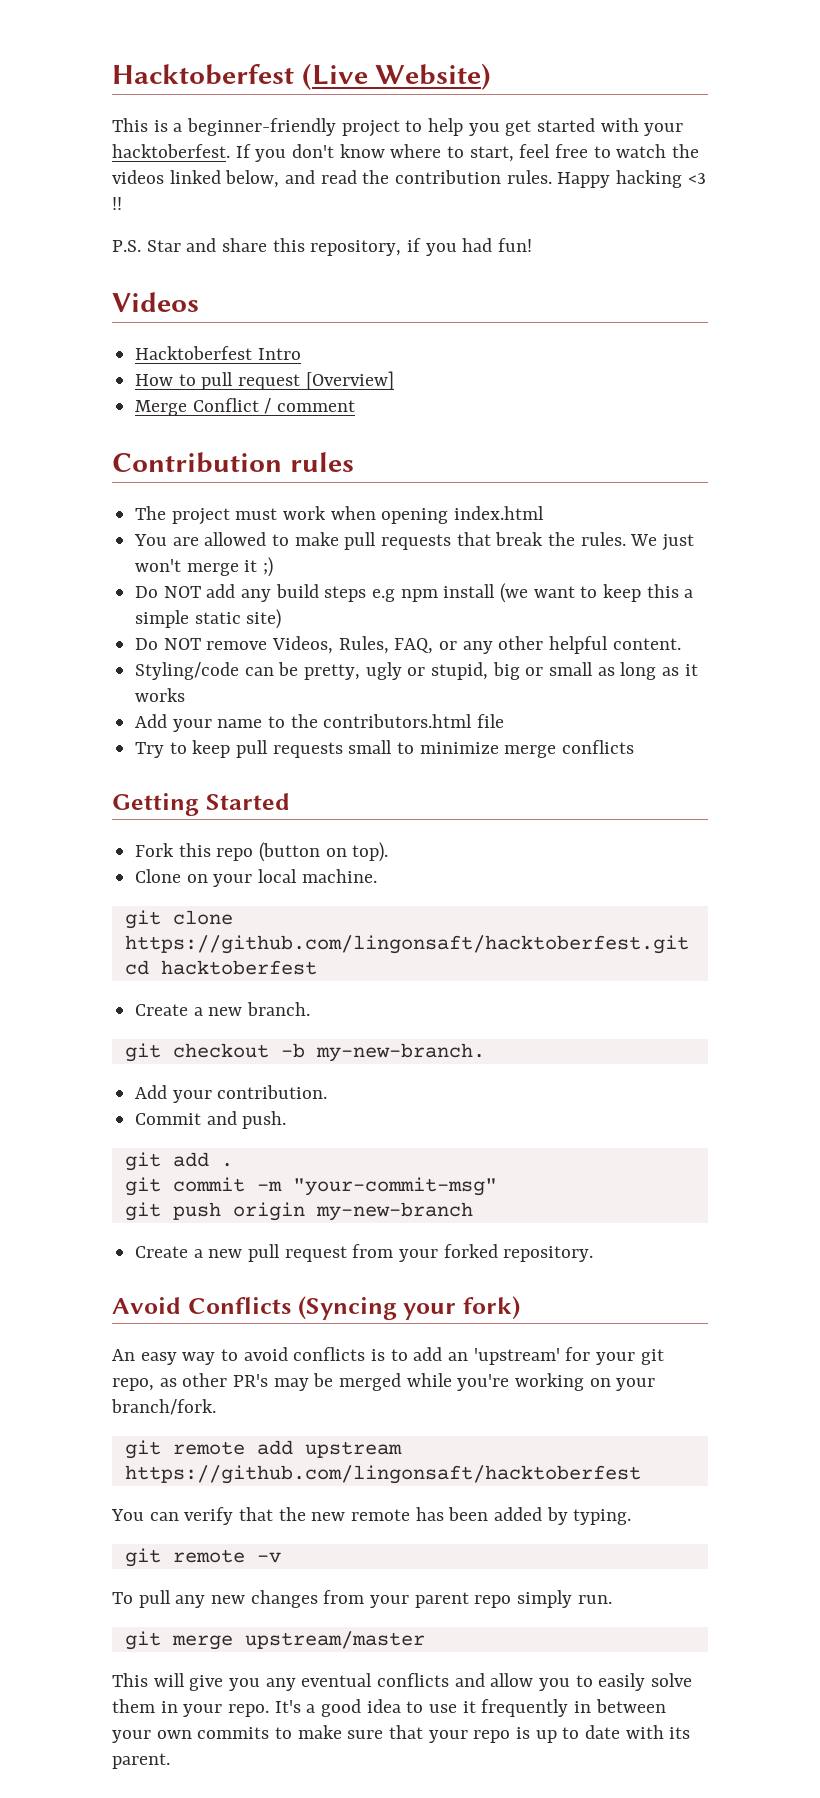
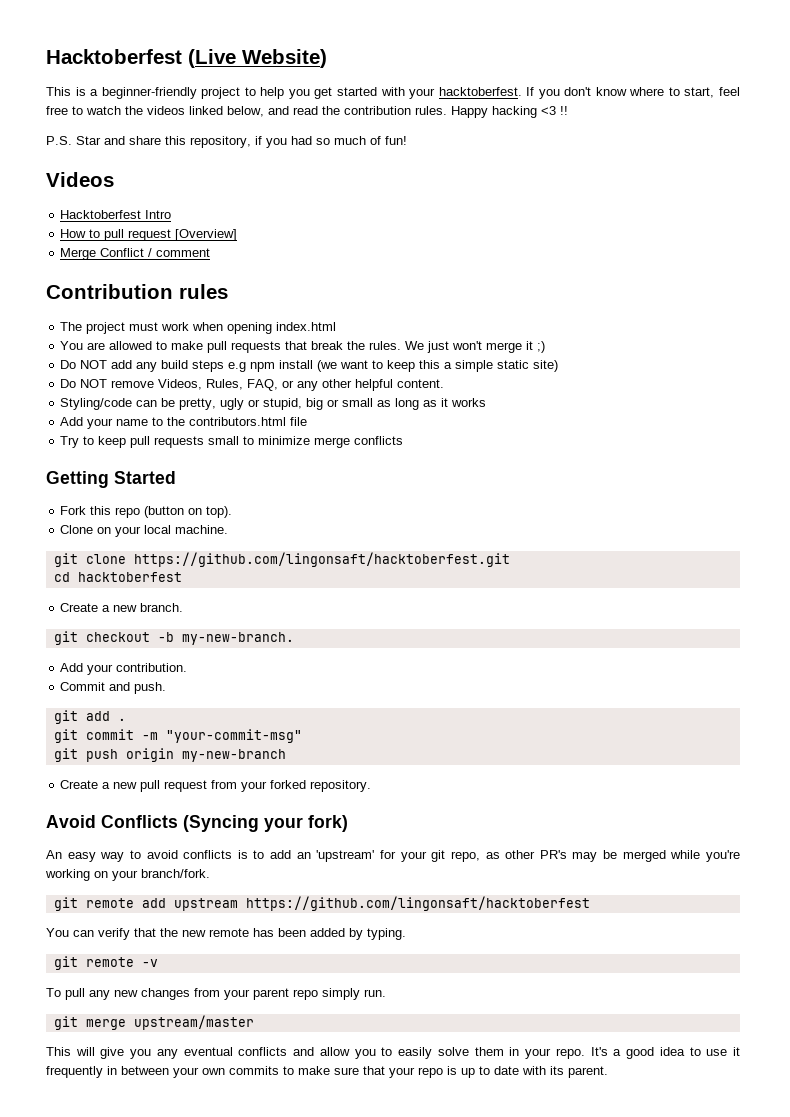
(493, 245) none -> [316,136,381,145] so much of

